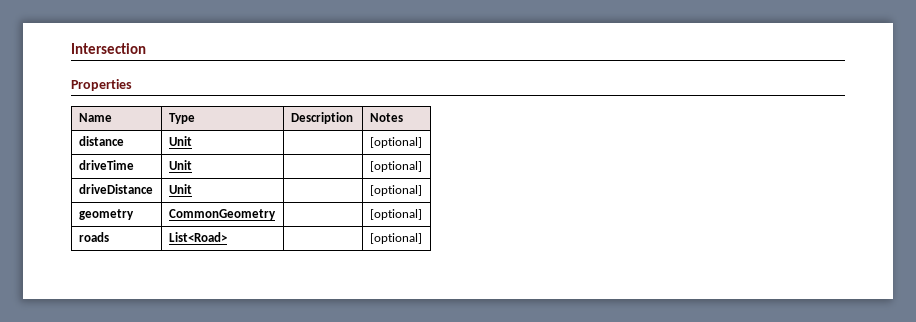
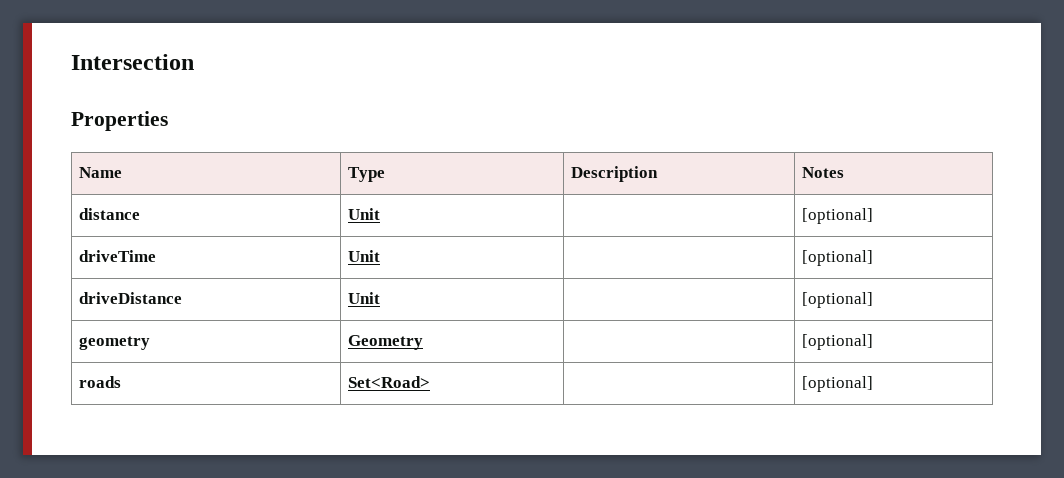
[168,209,276,220] CommonGeometry -> [347,335,423,350] Geometry
[168,232,227,242] List<Road> -> [347,376,430,388] Set<Road>

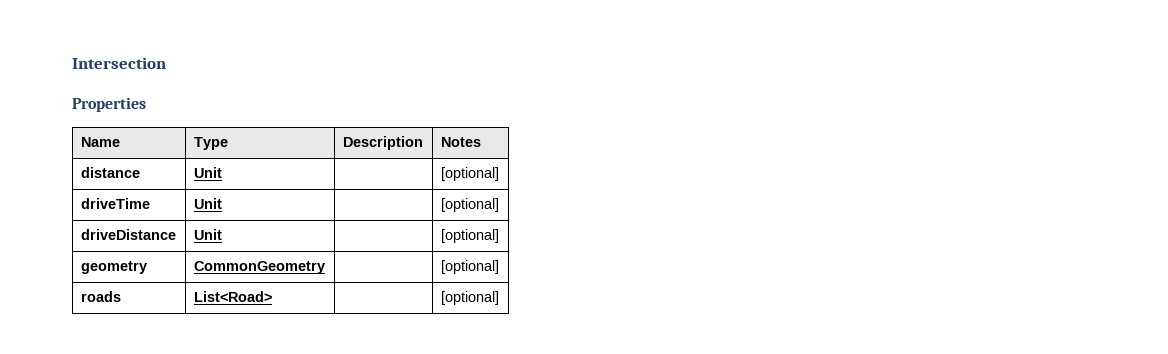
[347,335,423,350] Geometry -> [193,261,325,274] CommonGeometry
[347,376,430,388] Set<Road> -> [193,291,272,302] List<Road>

